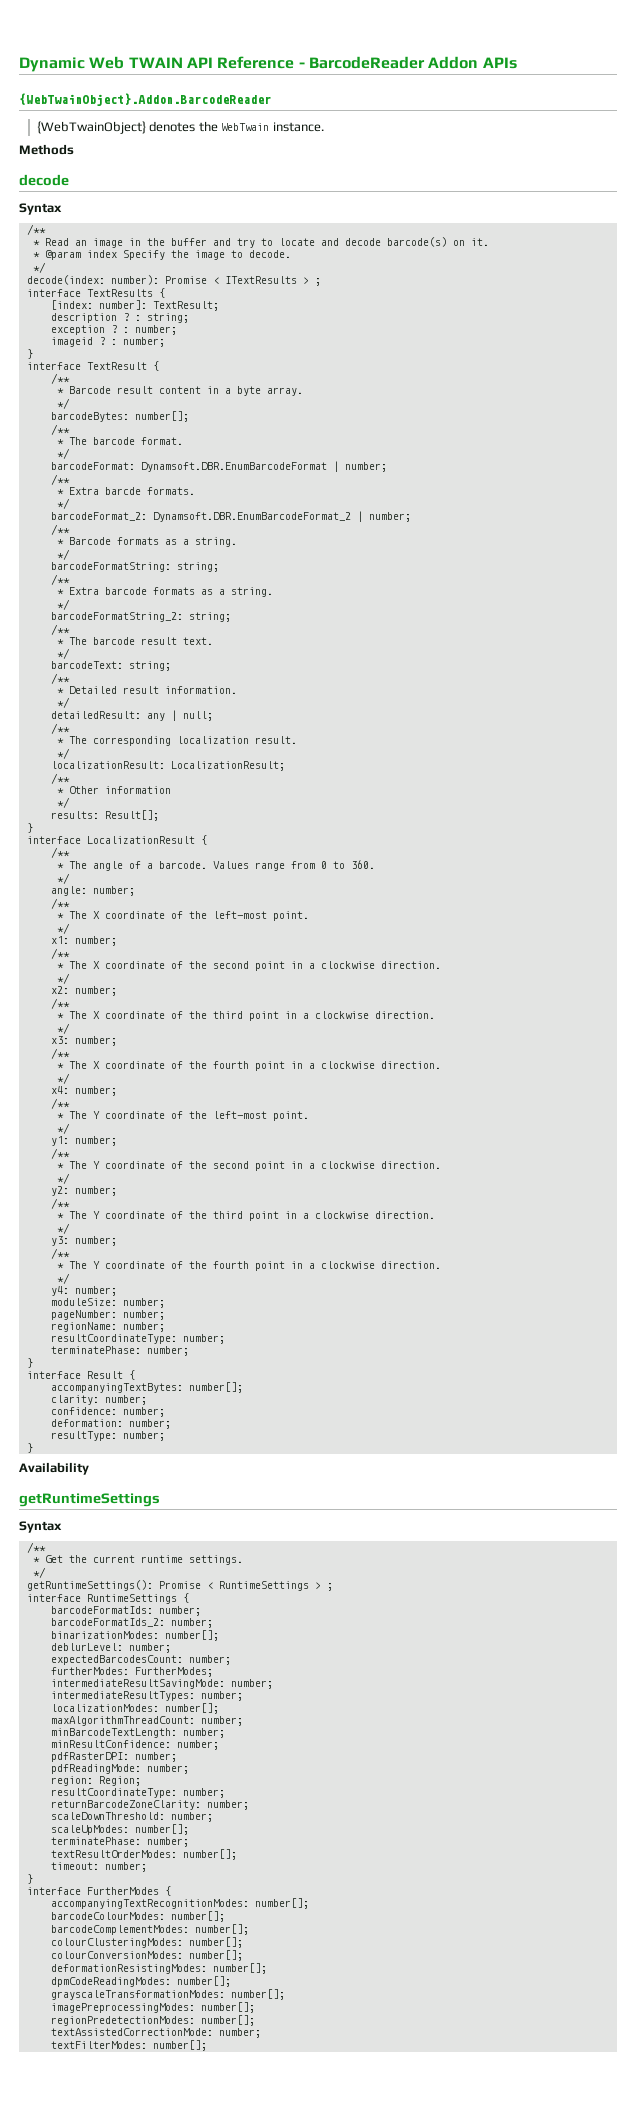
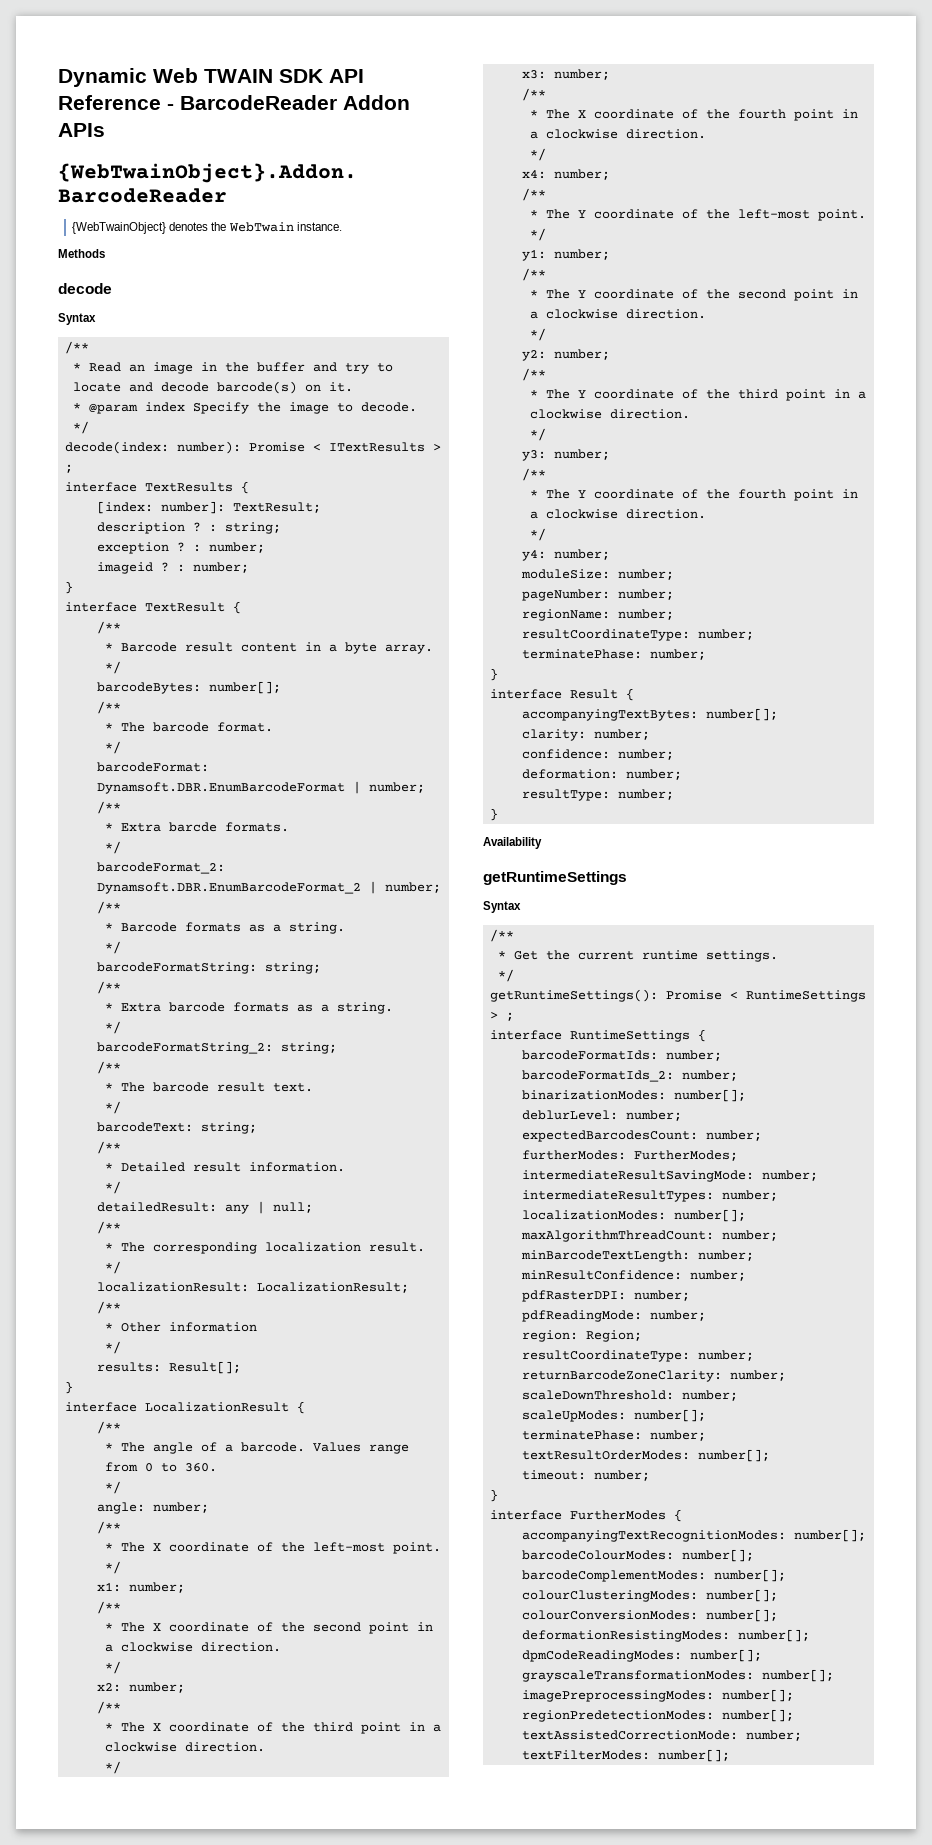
(183, 62) none -> [279,69,323,83] SDK

